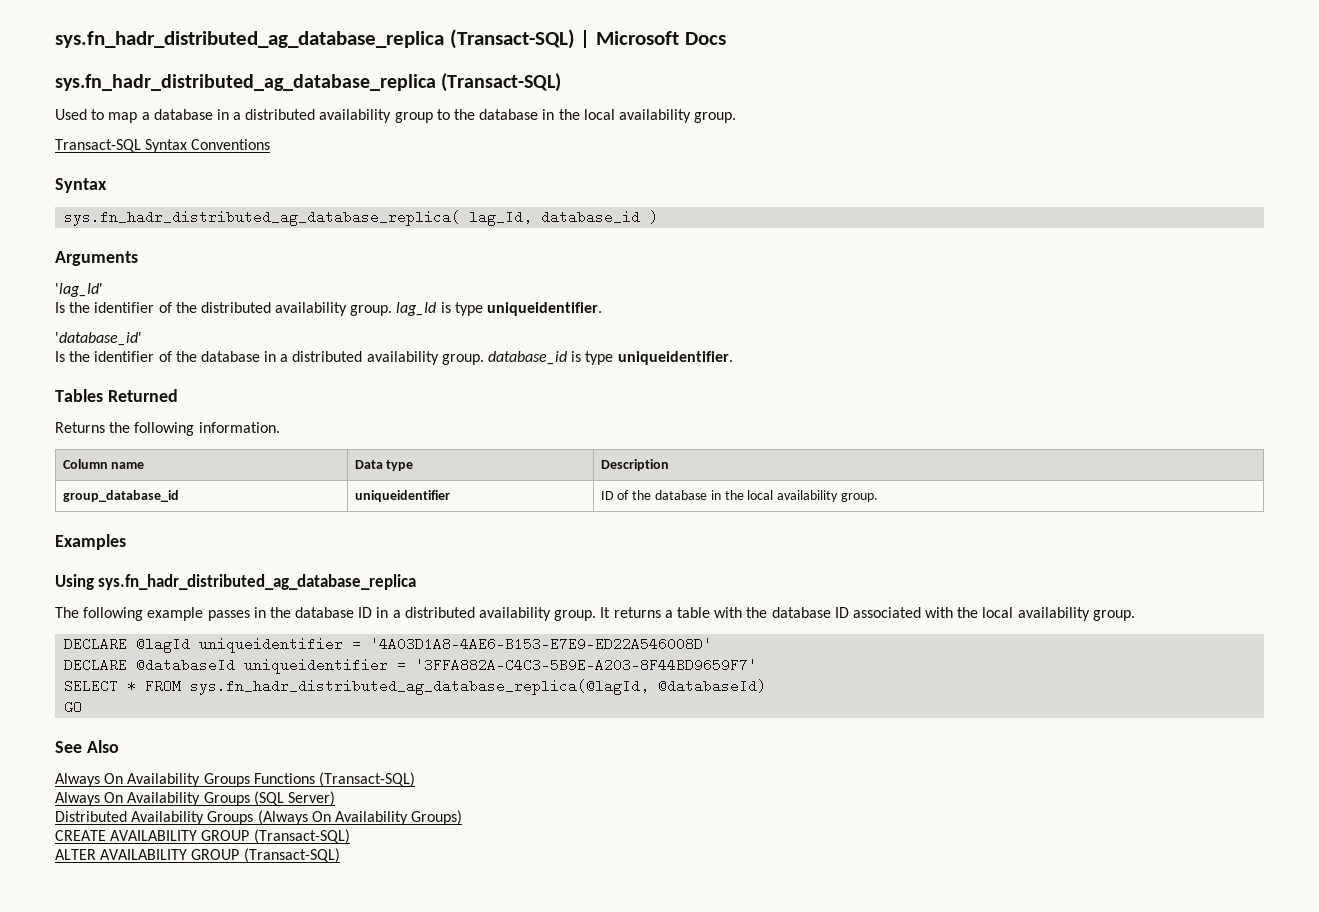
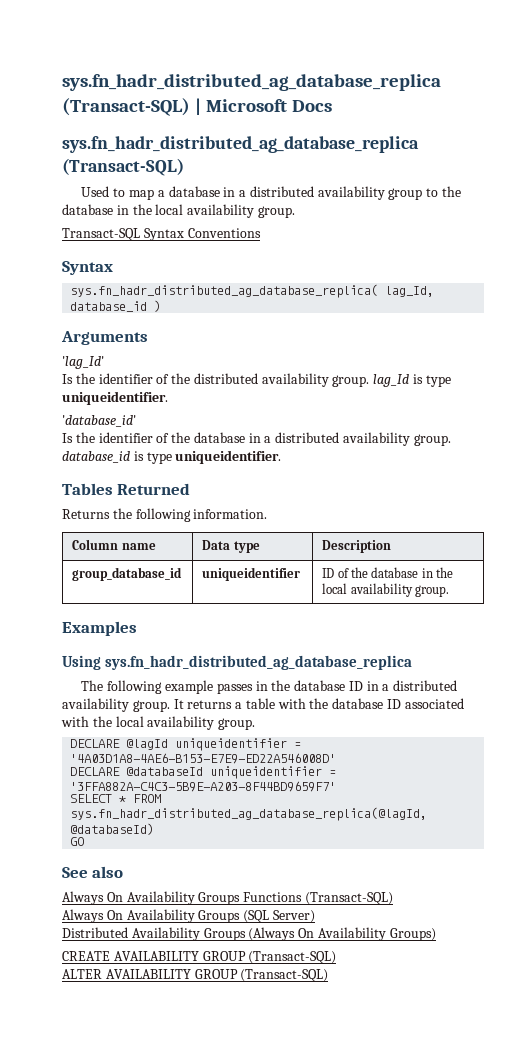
[86,740,119,753] Also -> [92,866,124,878] also

